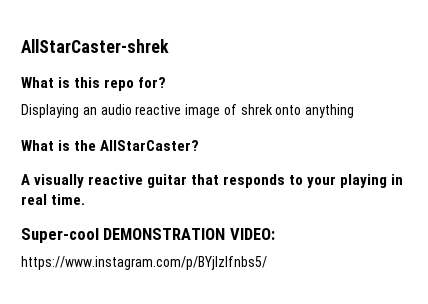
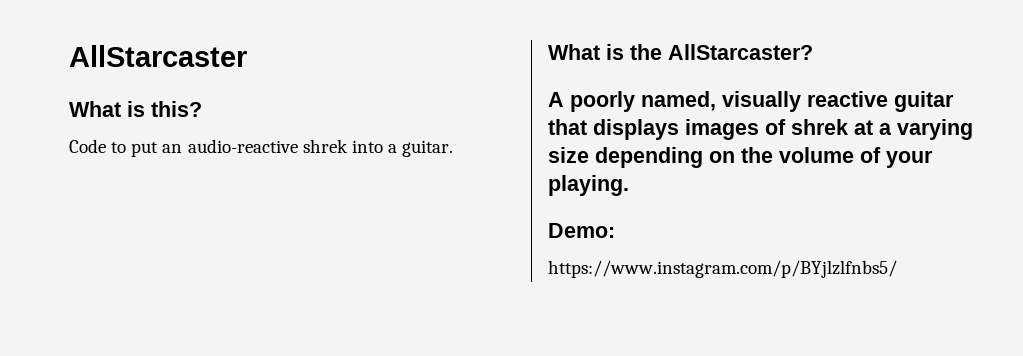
[21,39,169,53] [21,77,167,91] [21,104,355,118] AllStarCaster-shrek // What is this repo for? // Displaying an audio reactive image of shrek onto anything -> [69,45,247,67] [69,101,202,117] [69,139,454,157] AllStarcaster // What is this? // Code to put an audio-reactive shrek into a guitar.
[100,140,200,151] AllStarCaster? -> [668,44,813,60] AllStarcaster?
(30, 179) none -> [570,91,716,112] poorly named,
[223,174,404,188] [21,194,86,205] [21,228,275,243] responds to your playing in real time. // Super-cool DEMONSTRATION VIDEO: -> [593,119,973,140] [548,147,933,168] [548,175,629,196] [548,223,615,238] displays images of shrek at a varying size depending on the volume of your playing. // Demo:

